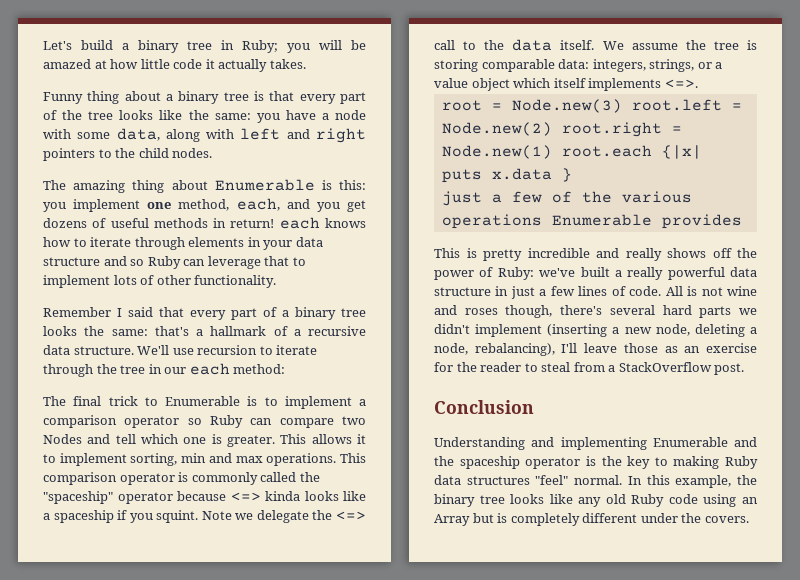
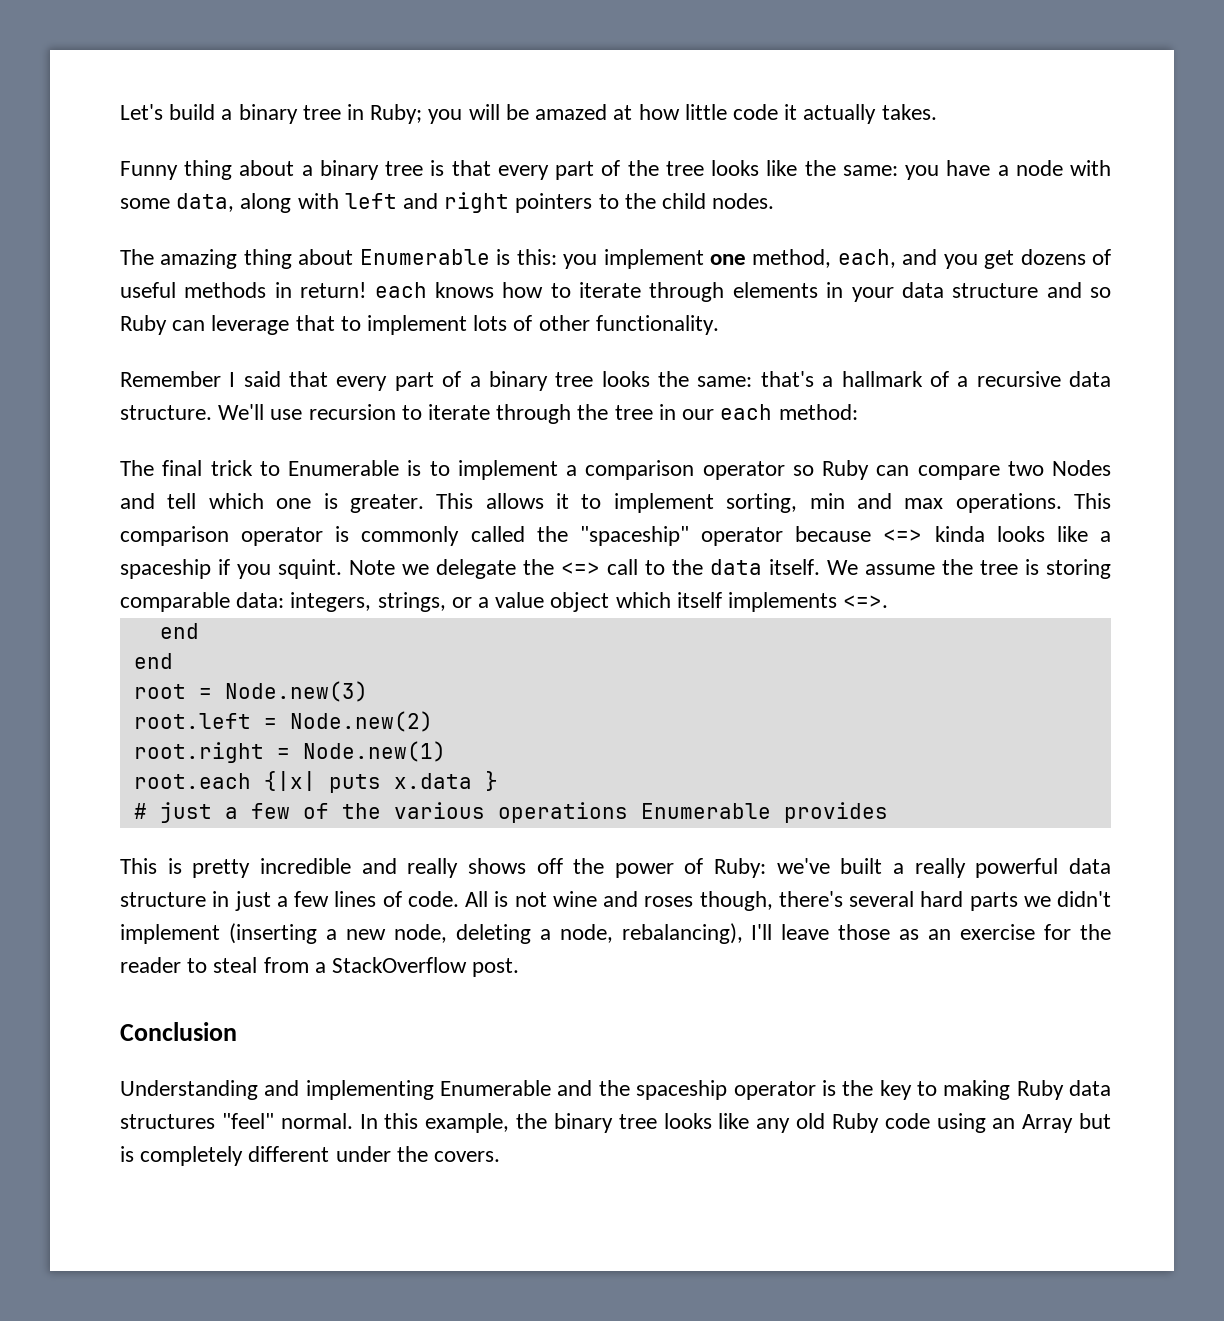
(698, 83) none -> [159,623,199,639] [133,653,173,669] // end // end
(622, 106) none -> (368, 691) //
(552, 129) none -> (433, 721) //
(552, 152) none -> (446, 751) //
(572, 175) none -> [133,803,147,819] #

